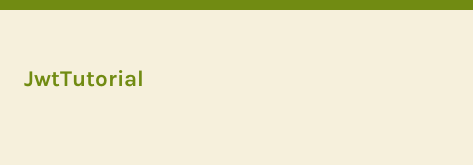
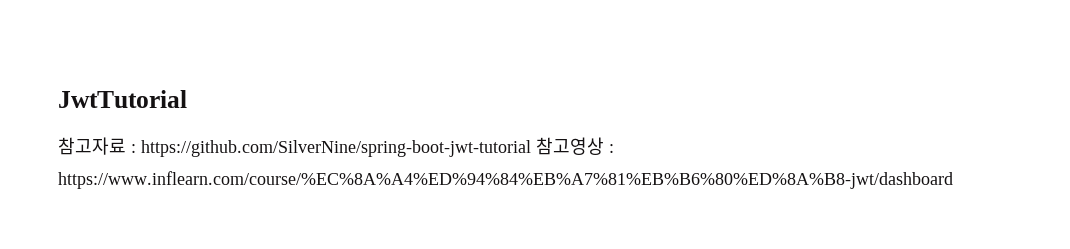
(144, 78) none -> [58,137,614,157] [58,171,953,189] // 참고자료 : https://github.com/SilverNine/spring-boot-jwt-tutorial 참고영상 : https://www.inflearn.com/course/%EC%8A%A4%ED%94%84%EB%A7%81%EB%B6%80%ED%8A%B8-jwt/dashboard

